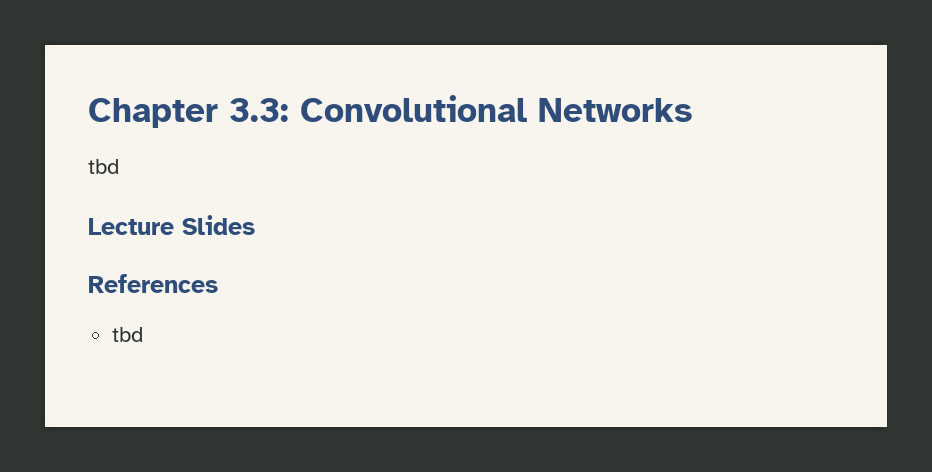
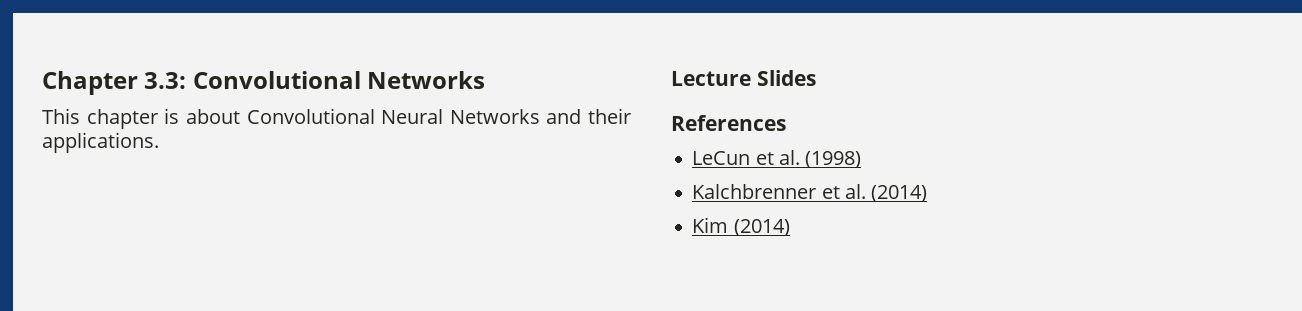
[88,159,119,174] [88,215,255,235] [88,274,218,293] [112,327,144,342] tbd // Lecture Slides // References // tbd -> [42,108,631,129] [42,132,159,153] [671,70,816,86] [671,115,786,131] [692,150,862,168] [692,184,928,202] [692,217,790,236] This chapter is about Convolutional Neural Networks and their applications. // Lecture Slides // References // LeCun et al. (1998) // Kalchbrenner et al. (2014) // Kim (2014)

